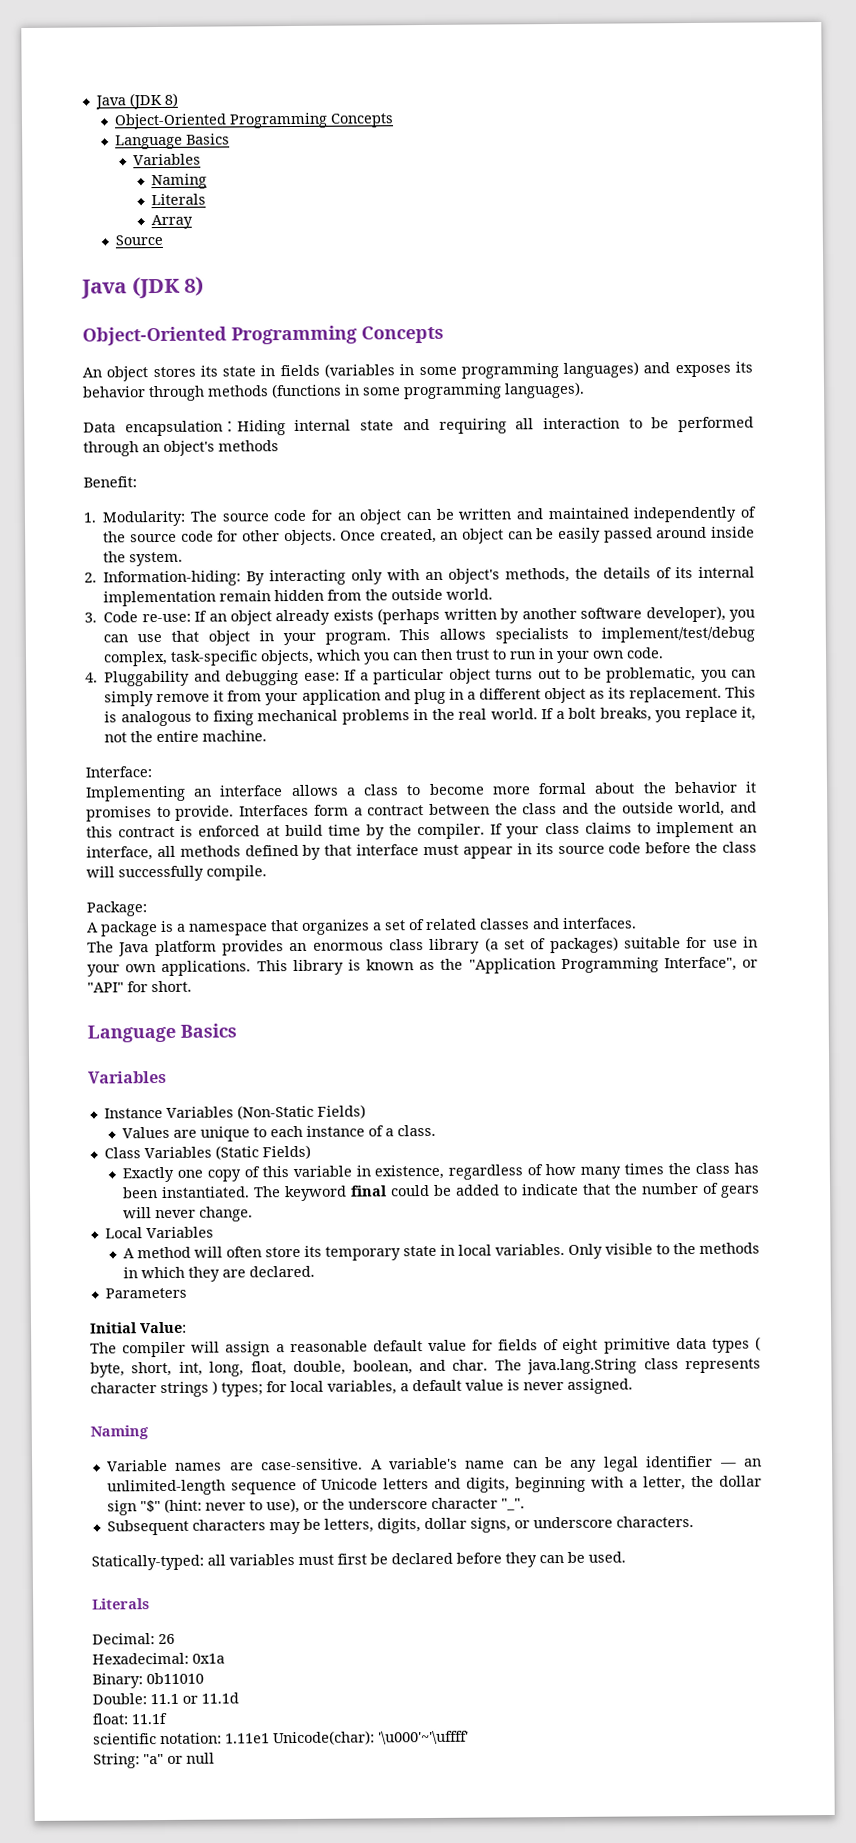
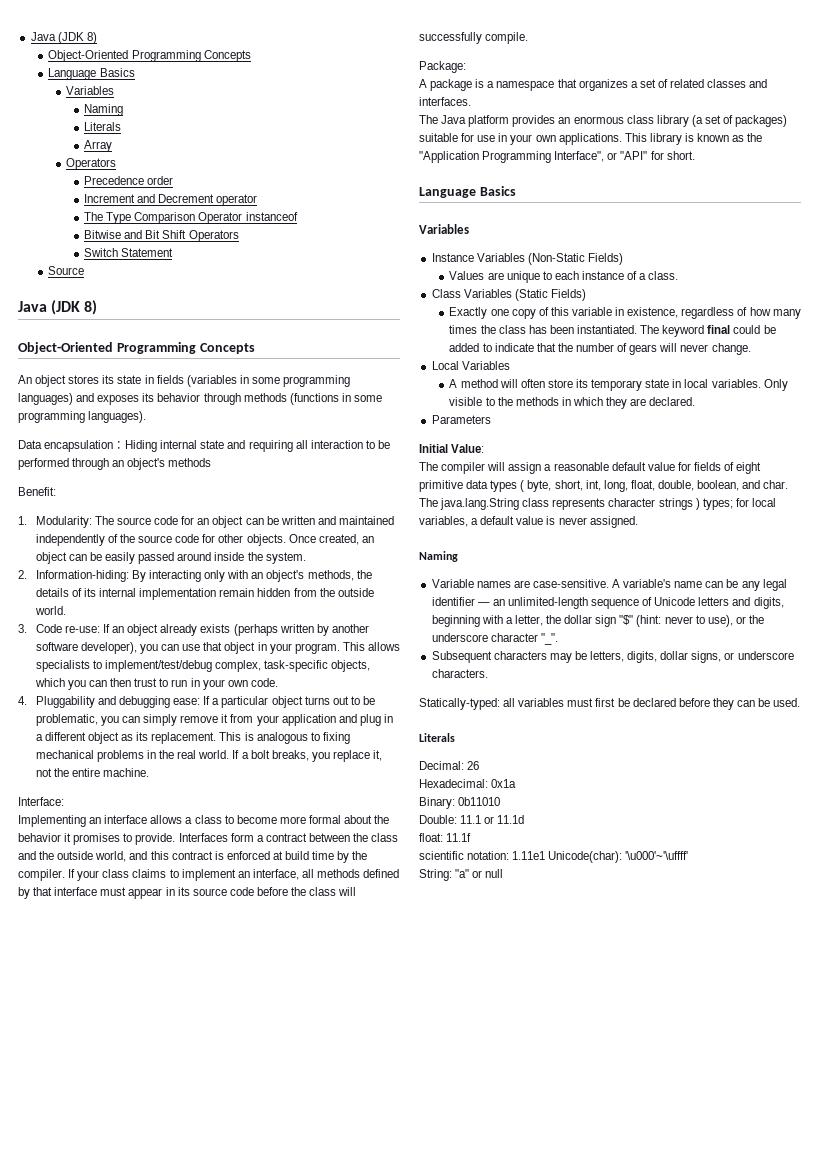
(193, 222) none -> [66,158,117,170] [84,176,174,185] [84,194,258,206] [84,212,298,224] [84,230,239,242] [84,248,174,257] // Operators // Precedence order // Increment and Decrement operator // The Type Comparison Operator instanceof // Bitwise and Bit Shift Operators // Switch Statement

